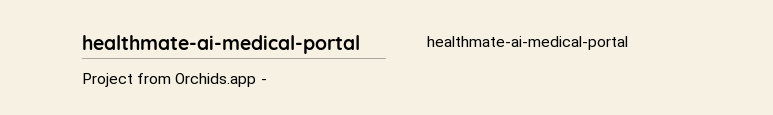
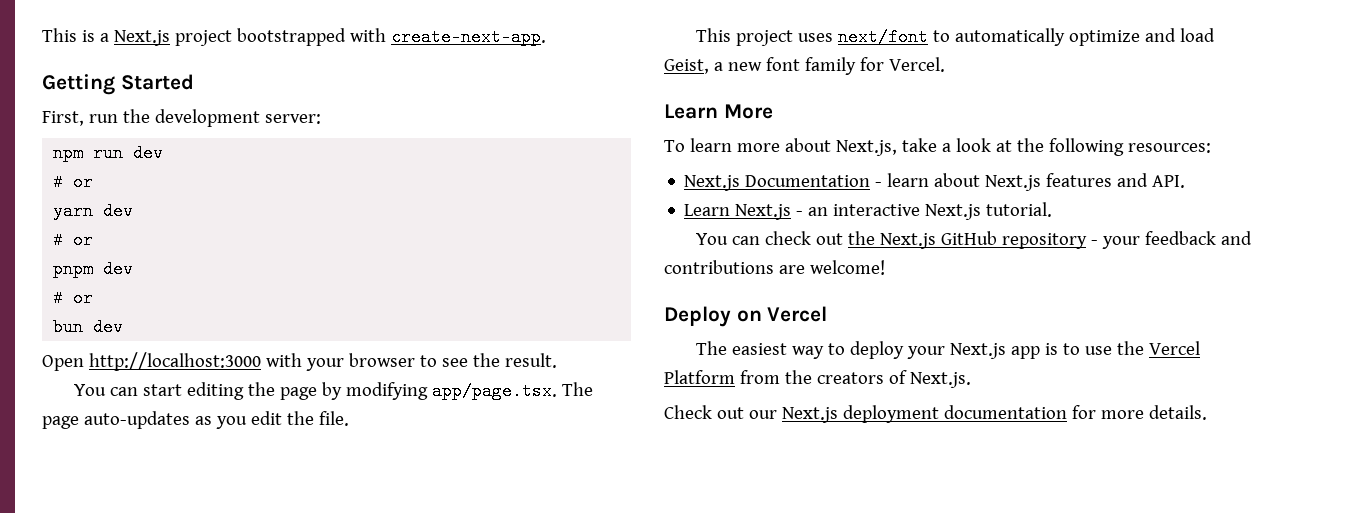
[82,35,360,54] [82,73,267,87] [427,36,628,50] healthmate-ai-medical-portal // Project from Orchids.app - healthmate-ai-medical-portal -> [42,28,546,46] [42,74,194,95] [42,109,321,127] [53,144,164,162] [53,173,94,191] [53,202,134,220] [53,231,94,249] [53,260,134,278] [53,289,94,307] [53,318,124,336] [42,352,557,371] [73,382,593,400] [42,411,349,429] [695,28,1215,46] [664,57,945,75] [664,104,773,119] [664,138,1211,156] [684,173,1186,191] [684,202,1053,220] [695,231,1252,249] [664,260,885,275] [664,306,828,327] [695,341,1200,359] [664,370,971,388] [664,405,1207,423] This is a Next.js project bootstrapped with create-next-app. // Getting Started // First, run the development server: // npm run dev // # or // yarn dev // # or // pnpm dev // # or // bun dev // Open http://localhost:3000 with your browser to see the result. // You can start editing the page by modifying app/page.tsx. The page auto-updates as you edit the file. // This project uses next/font to automatically optimize and load Geist, a new font family for Vercel. // Learn More // To learn more about Next.js, take a look at the following resources: // Next.js Documentation - learn about Next.js features and API. // Learn Next.js - an interactive Next.js tutorial. // You can check out the Next.js GitHub repository - your feedback and contributions are welcome! // Deploy on Vercel // The easiest way to deploy your Next.js app is to use the Vercel Platform from the creators of Next.js. // Check out our Next.js deployment documentation for more details.

